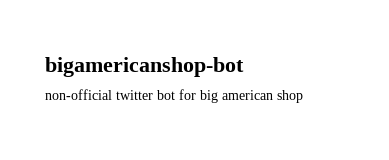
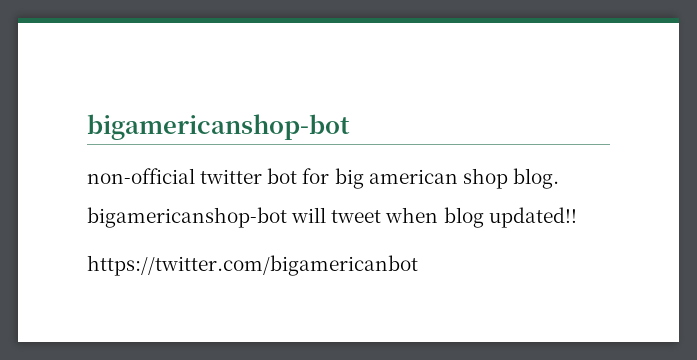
(303, 96) none -> [512,168,559,189] [87,207,577,228] [87,255,418,276] blog. // bigamericanshop-bot will tweet when blog updated!! // https://twitter.com/bigamericanbot

